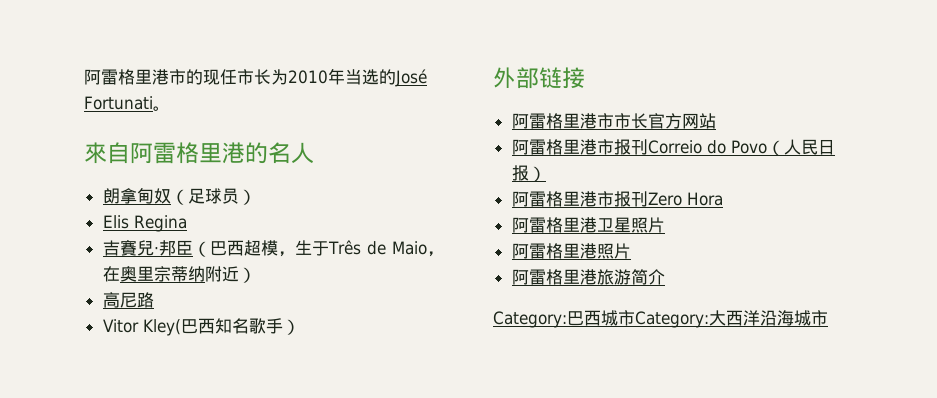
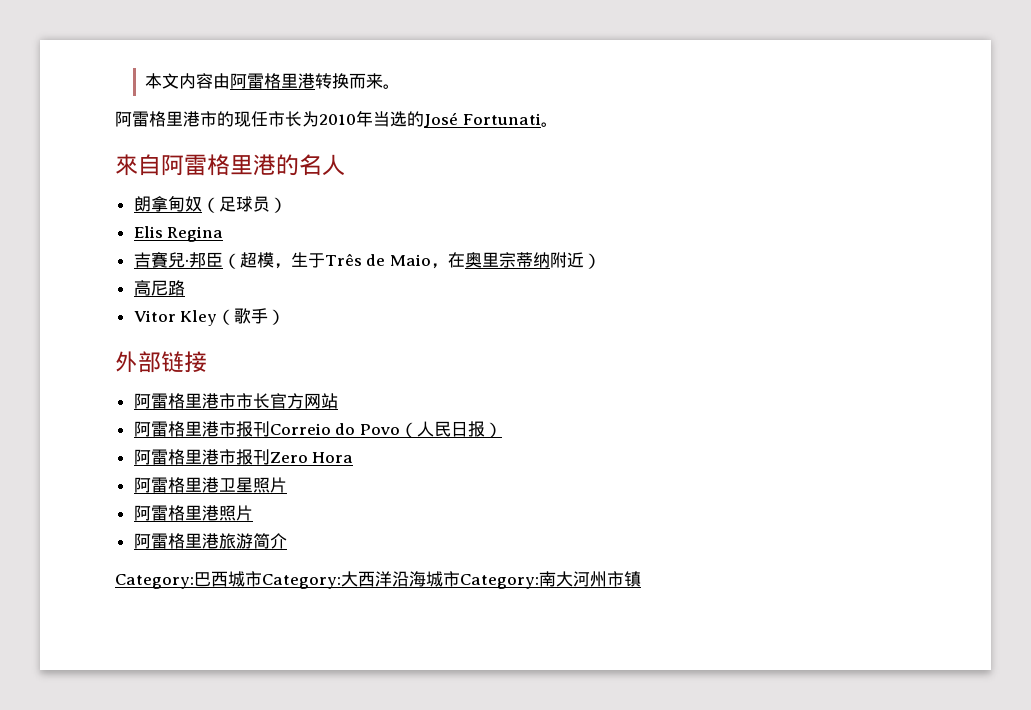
(84, 77) none -> [145,73,401,89] 本文内容由阿雷格里港转换而来。 //
[209,240,244,256] 巴西 -> (240, 261) none
[142,318,249,336] Kley(巴西知名 -> [180,309,235,326] Kley（
(828, 318) none -> [460,571,641,589] Category:南大河州市镇

